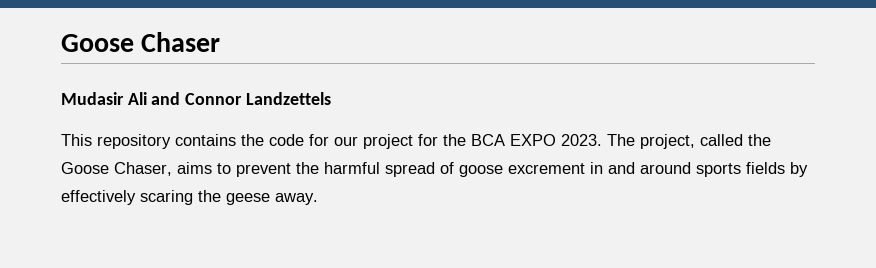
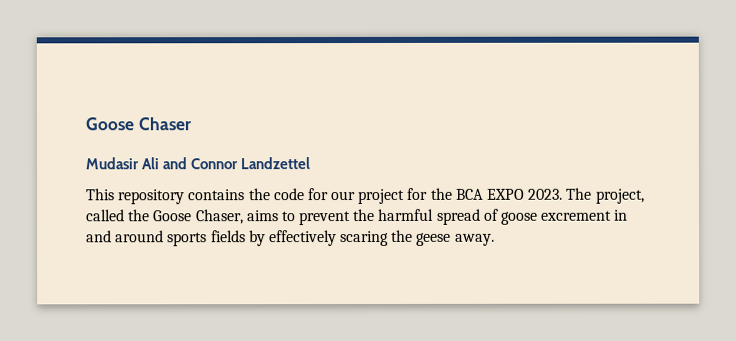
[245,92,331,105] Landzettels -> [240,157,311,170] Landzettel

